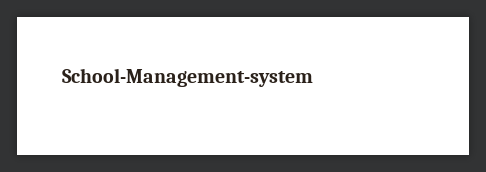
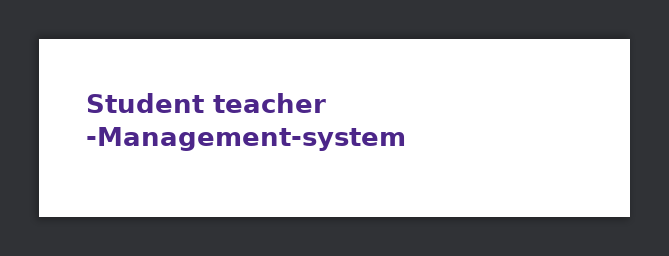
[62,68,313,87] School-Management-system -> [86,93,326,113] [86,127,406,151] Student teacher -Management-system

